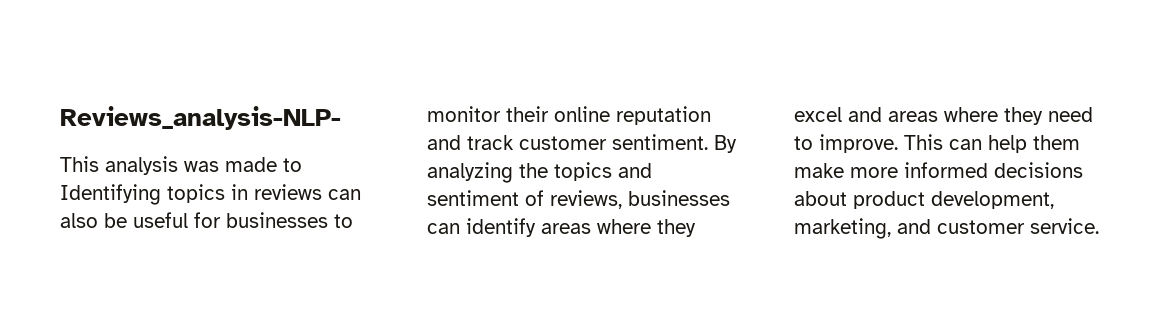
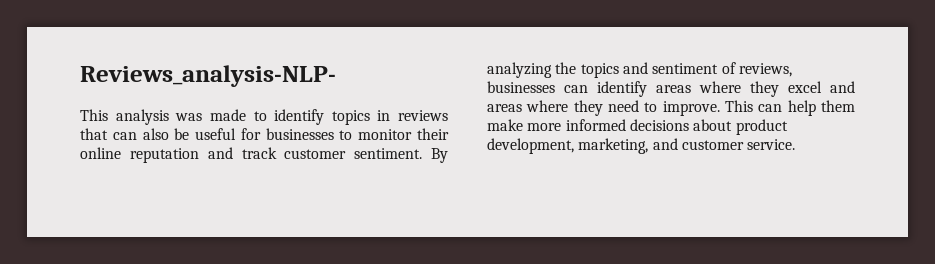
[60,184,161,205] Identifying -> [274,109,325,125] identify
(322, 192) none -> [80,128,108,140] that

